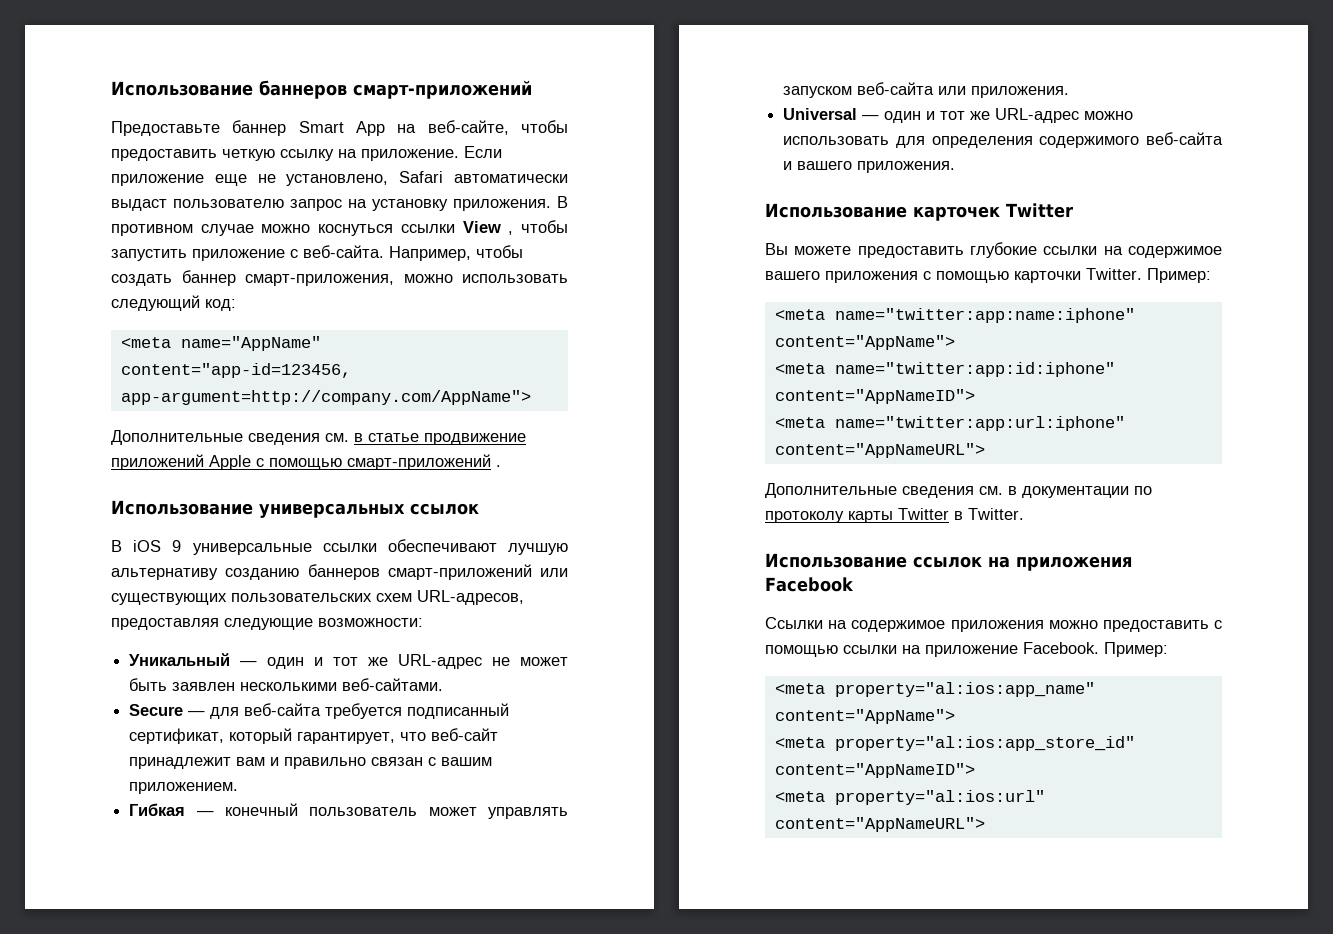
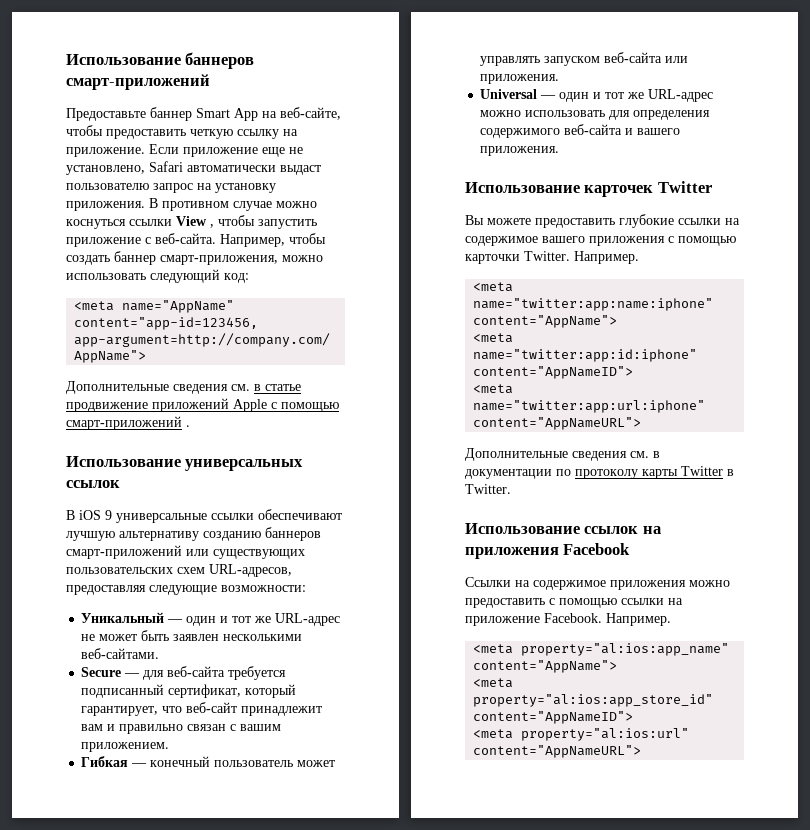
[1147,268,1211,283] Пример: -> [574,251,639,264] Например.
[1104,642,1168,657] Пример: -> [606,613,671,626] Например.

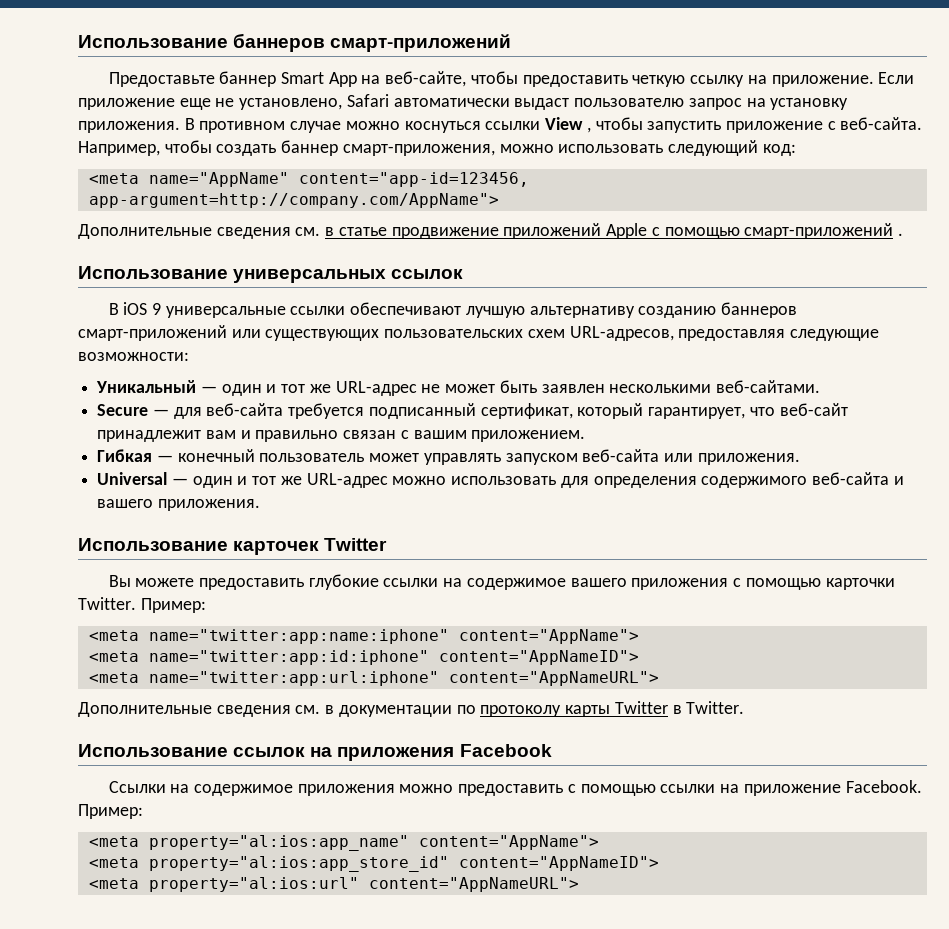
[574,251,639,264] Например. -> [140,598,206,613] Пример:
[606,613,671,626] Например. -> [78,804,143,819] Пример:

